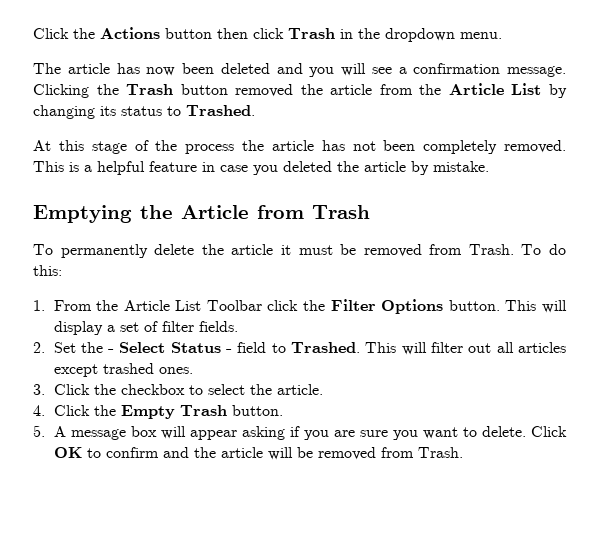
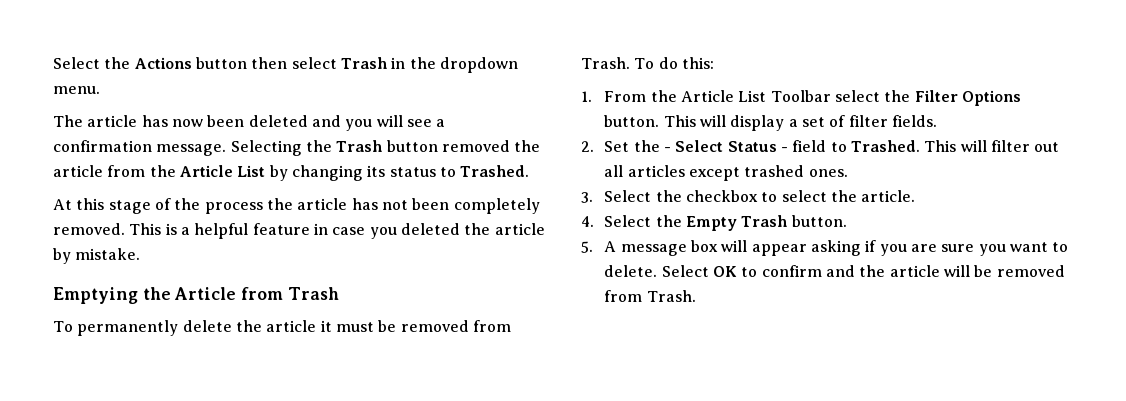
[33,28,69,39] Click -> [53,57,100,69] Select
[253,28,284,39] click -> [291,57,337,69] select
[33,84,89,98] Clicking -> [230,140,302,156] Selecting
[267,300,299,311] click -> [835,90,881,102] select
[53,384,90,395] Click -> [604,190,652,202] Select
[53,405,90,416] Click -> [604,215,652,227] Select
[531,426,567,437] Click -> [661,265,709,277] Select

